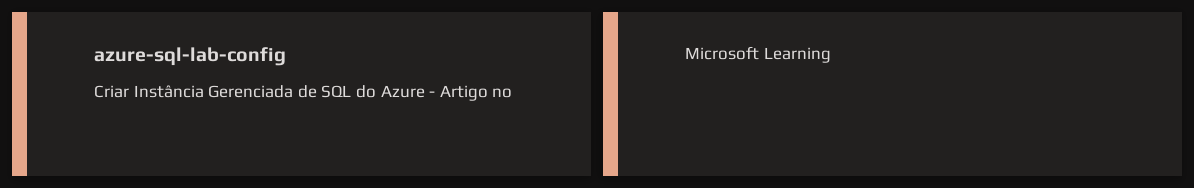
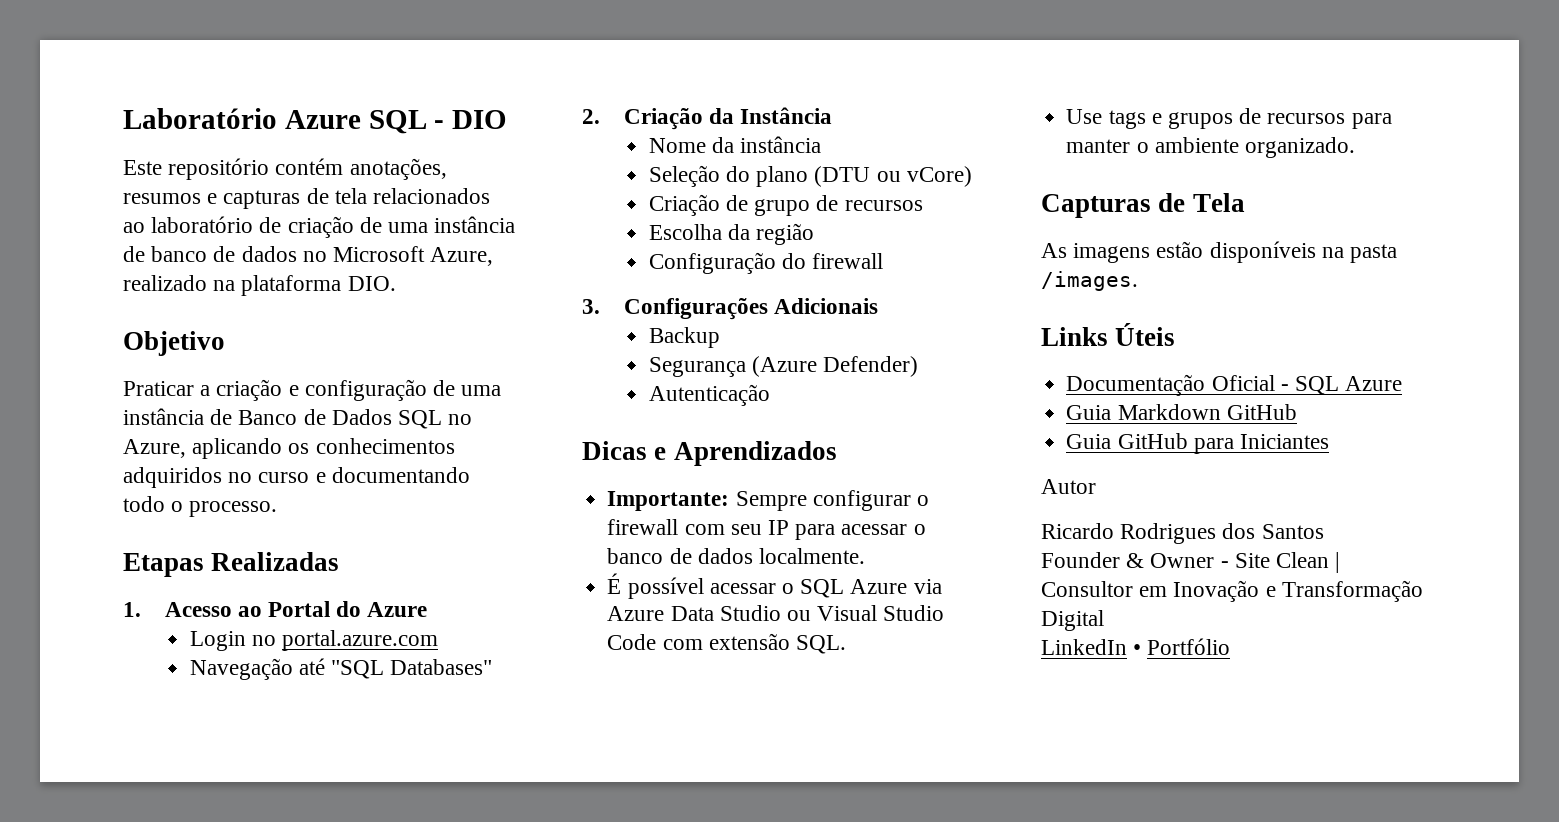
[94,47,286,66] [94,85,513,101] [685,46,831,63] azure-sql-lab-config // Criar Instância Gerenciada de SQL do Azure - Artigo no Microsoft Learning -> [123,108,508,134] [123,158,447,180] [123,188,491,209] [123,216,516,238] [123,246,494,266] [123,275,396,296] [123,331,225,356] [123,379,502,401] [123,408,473,429] [123,438,455,459] [123,467,470,488] [123,496,278,517] [123,552,340,577] [123,601,428,617] [189,630,439,651] [189,658,493,680] [582,107,832,130] [648,136,822,153] [648,165,972,187] [648,194,923,216] [648,223,815,245] [648,252,884,274] [582,298,878,320] [648,327,720,348] [648,356,919,377] [648,384,770,406] [582,441,837,466] [607,490,929,511] [607,519,926,540] [607,548,865,564] [607,573,942,599] [607,605,945,621] [607,633,846,654] [1066,108,1392,129] [1066,137,1355,158] [1041,193,1245,218] [1041,241,1398,263] [1041,271,1138,291] [1041,323,1176,346] [1066,374,1403,396] [1066,404,1297,420] [1066,433,1329,454] [1041,479,1096,494] [1041,523,1324,544] [1041,552,1341,573] [1041,580,1423,602] [1041,610,1104,631] [1041,638,1231,655] Laboratório Azure SQL - DIO // Este repositório contém anotações, resumos e capturas de tela relacionados ao laboratório de criação de uma instância de banco de dados no Microsoft Azure, realizado na plataforma DIO. // Objetivo // Praticar a criação e configuração de uma instância de Banco de Dados SQL no Azure, aplicando os conhecimentos adquiridos no curso e documentando todo o processo. // Etapas Realizadas // 1. Acesso ao Portal do Azure // Login no portal.azure.com // Navegação até "SQL Databases" // 2. Criação da Instância // Nome da instância // Seleção do plano (DTU ou vCore) // Criação de grupo de recursos // Escolha da região // Configuração do firewall // 3. Configurações Adicionais // Backup // Segurança (Azure Defender) // Autenticação // Dicas e Aprendizados // Importante: Sempre configurar o firewall com seu IP para acessar o banco de dados localmente. // É possível acessar o SQL Azure via Azure Data Studio ou Visual Studio Code com extensão SQL. // Use tags e grupos de recursos para manter o ambiente organizado. // Capturas de Tela // As imagens estão disponíveis na pasta /images. // Links Úteis // Documentação Oficial - SQL Azure // Guia Markdown GitHub // Guia GitHub para Iniciantes // Autor // Ricardo Rodrigues dos Santos // Founder & Owner - Site Clean | Consultor em Inovação e Transformação Digital // LinkedIn • Portfólio

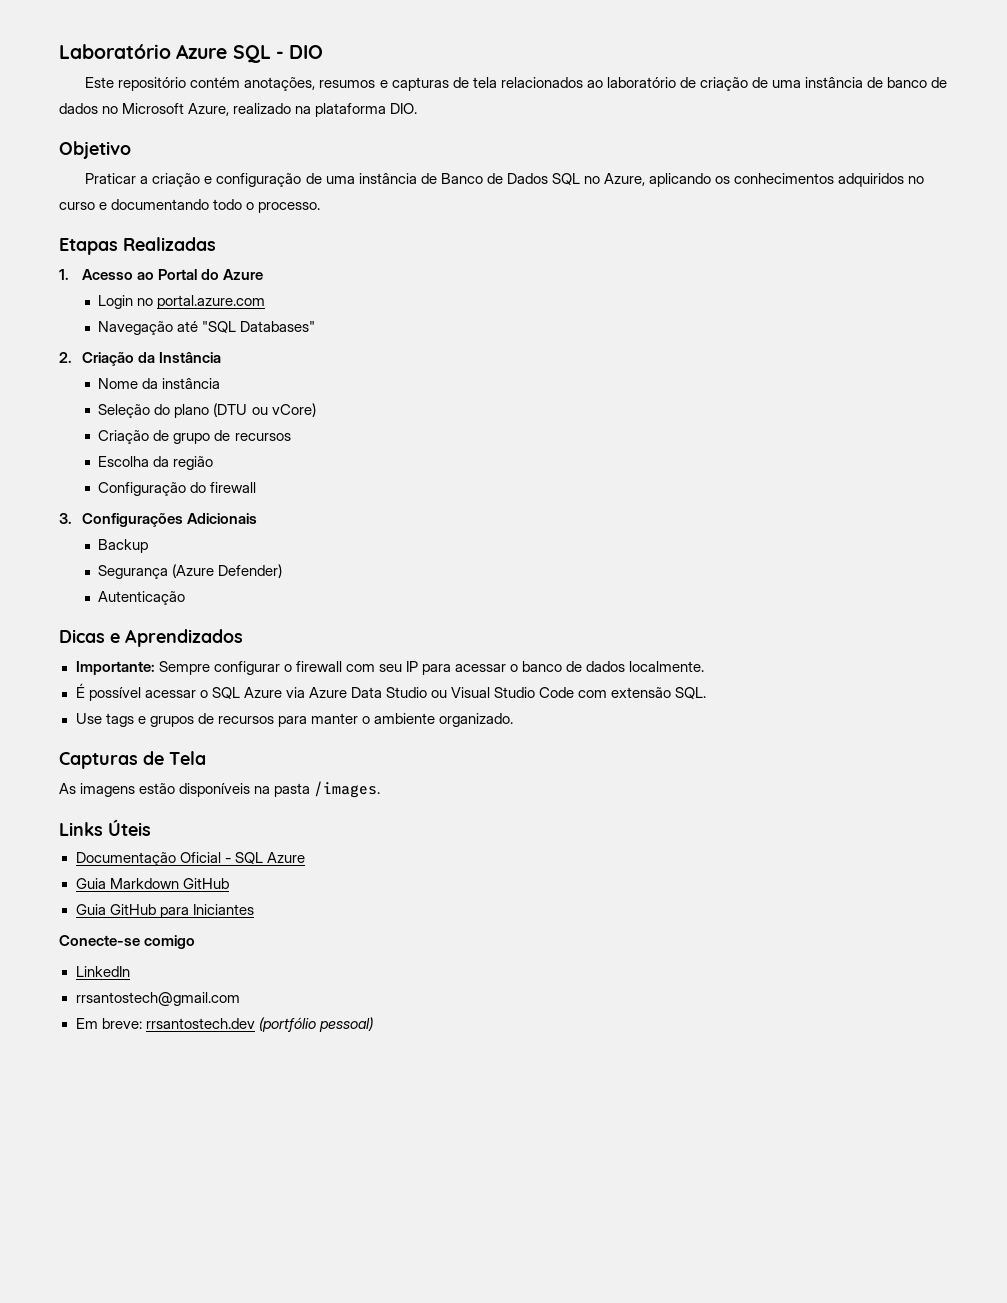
[1041,479,1096,494] [1041,523,1324,544] [1041,552,1341,573] [1041,580,1423,602] [1041,610,1104,631] [1041,638,1231,655] Autor // Ricardo Rodrigues dos Santos // Founder & Owner - Site Clean | Consultor em Inovação e Transformação Digital // LinkedIn • Portfólio -> [59,935,196,949] [75,966,130,977] [75,992,240,1006] [75,1017,373,1032] Conecte-se comigo // LinkedIn // rrsantostech@gmail.com // Em breve: rrsantostech.dev (portfólio pessoal)

